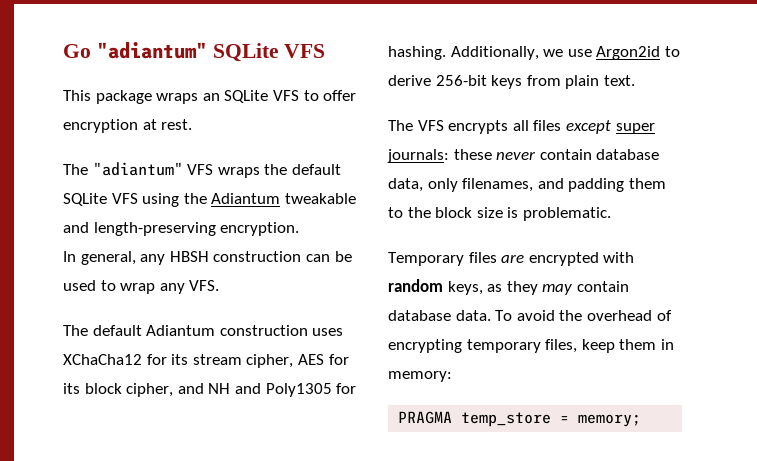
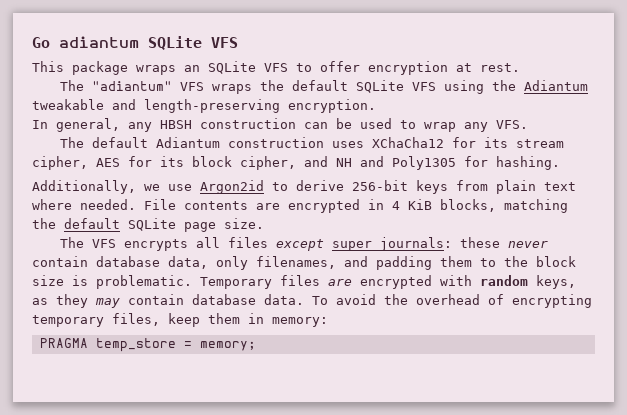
[96,42,207,59] "adiantum" -> [59,36,139,48] adiantum
(446, 53) none -> (560, 163) //
[603,75,635,86] text. -> [544,182,576,191] [32,199,568,213] [32,218,264,232] text where needed. File contents are encrypted in 4 KiB blocks, matching the default SQLite page size.
(611, 214) // -> (192, 282) none

